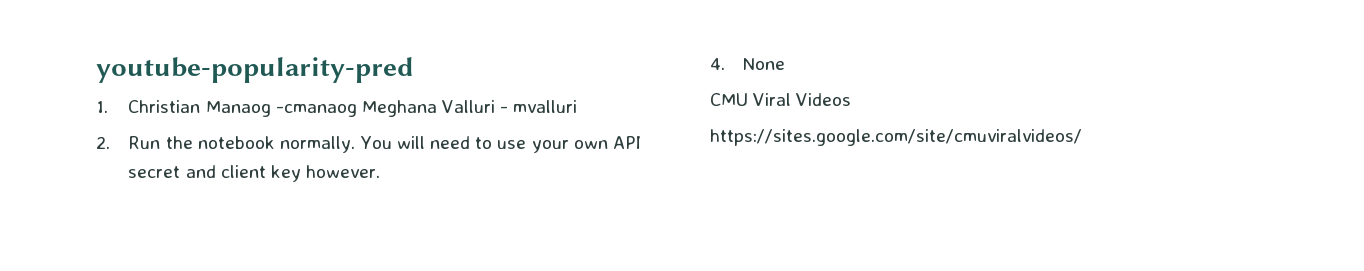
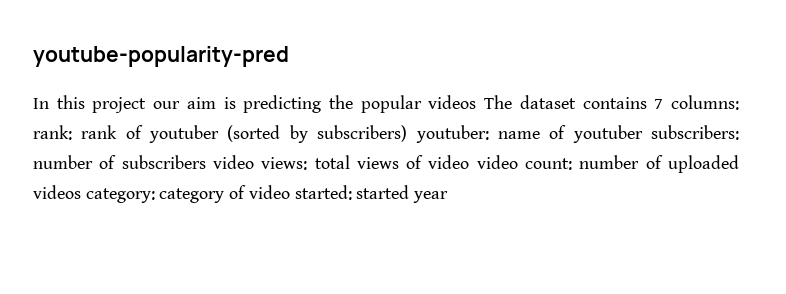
[96,100,578,117] [96,136,641,153] [128,165,380,182] [710,58,786,70] [710,93,852,106] [710,129,1082,146] 1. Christian Manaog -cmanaog Meghana Valluri - mvalluri // 2. Run the notebook normally. You will need to use your own API secret and client key however. // 4. None // CMU Viral Videos // https://sites.google.com/site/cmuviralvideos/ -> [33,95,739,113] [33,125,739,143] [33,155,739,173] [33,185,449,203] In this project our aim is predicting the popular videos The dataset contains 7 columns: rank: rank of youtuber (sorted by subscribers) youtuber: name of youtuber subscribers: number of subscribers video views: total views of video video count: number of uploaded videos category: category of video started: started year

